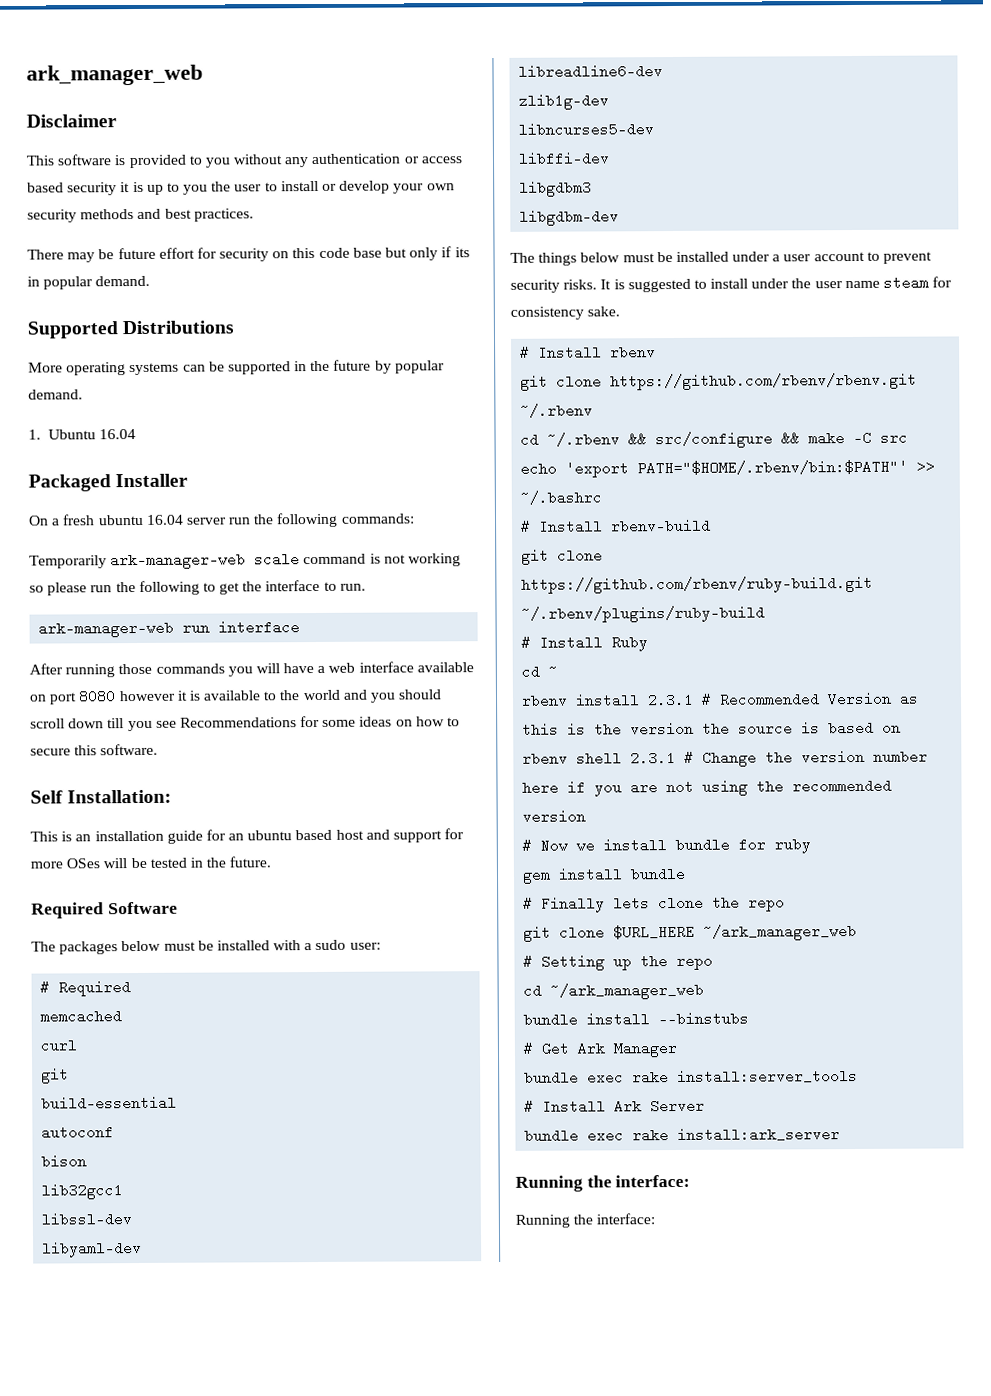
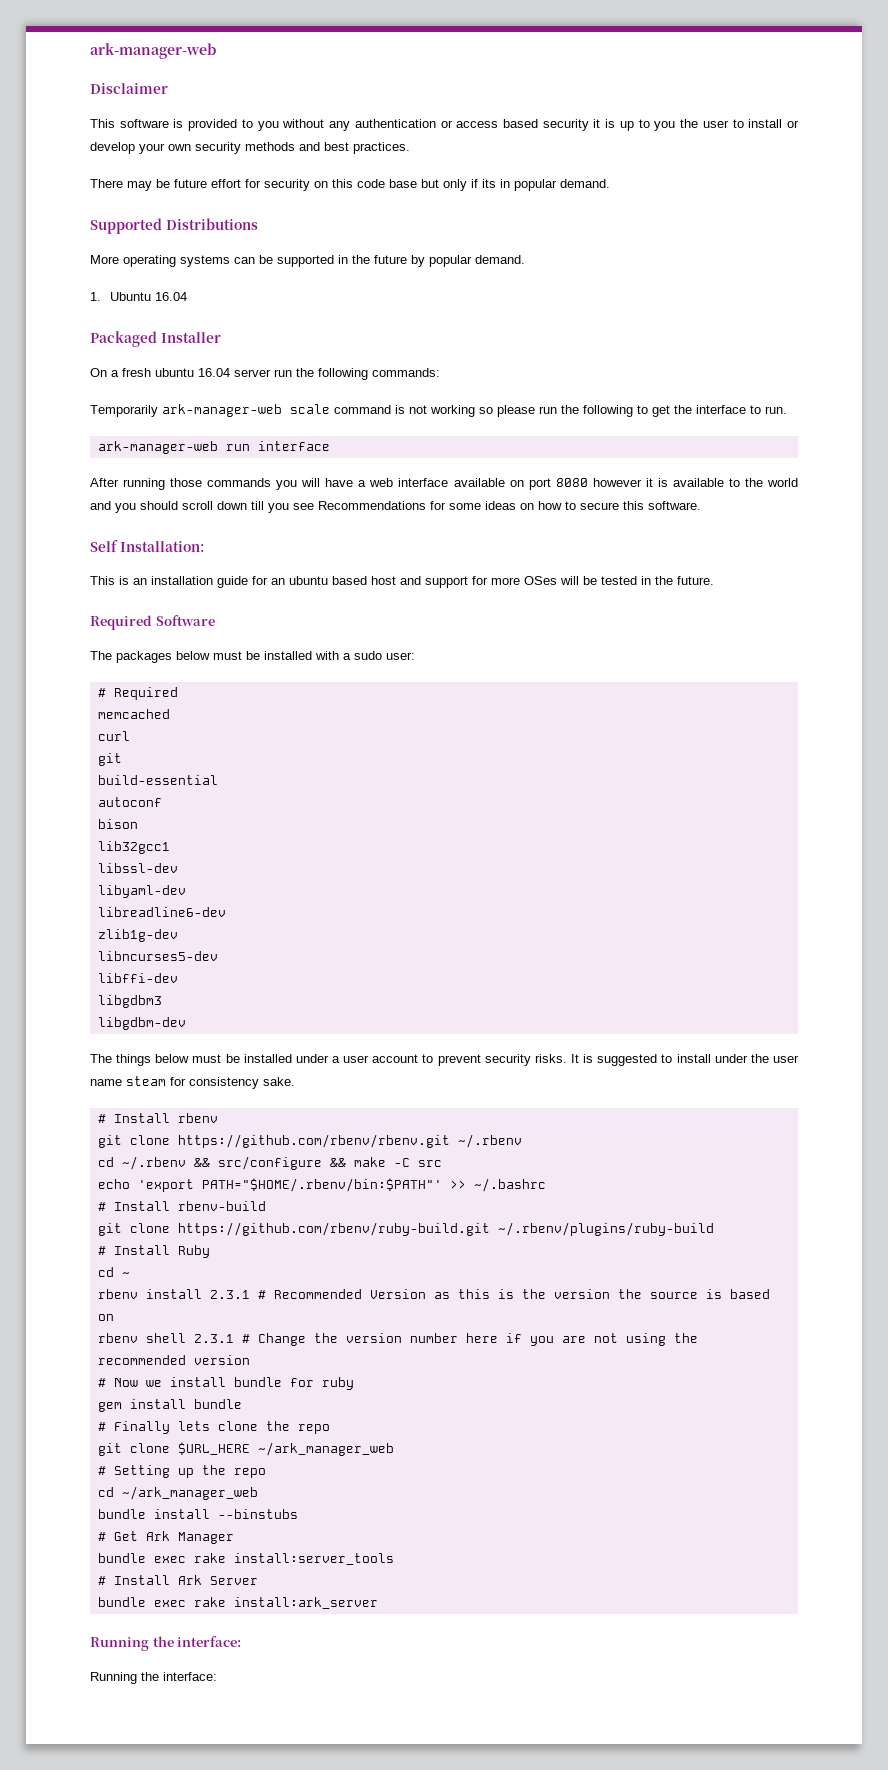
[26,64,203,86] ark_manager_web -> [90,43,216,59] ark-manager-web

